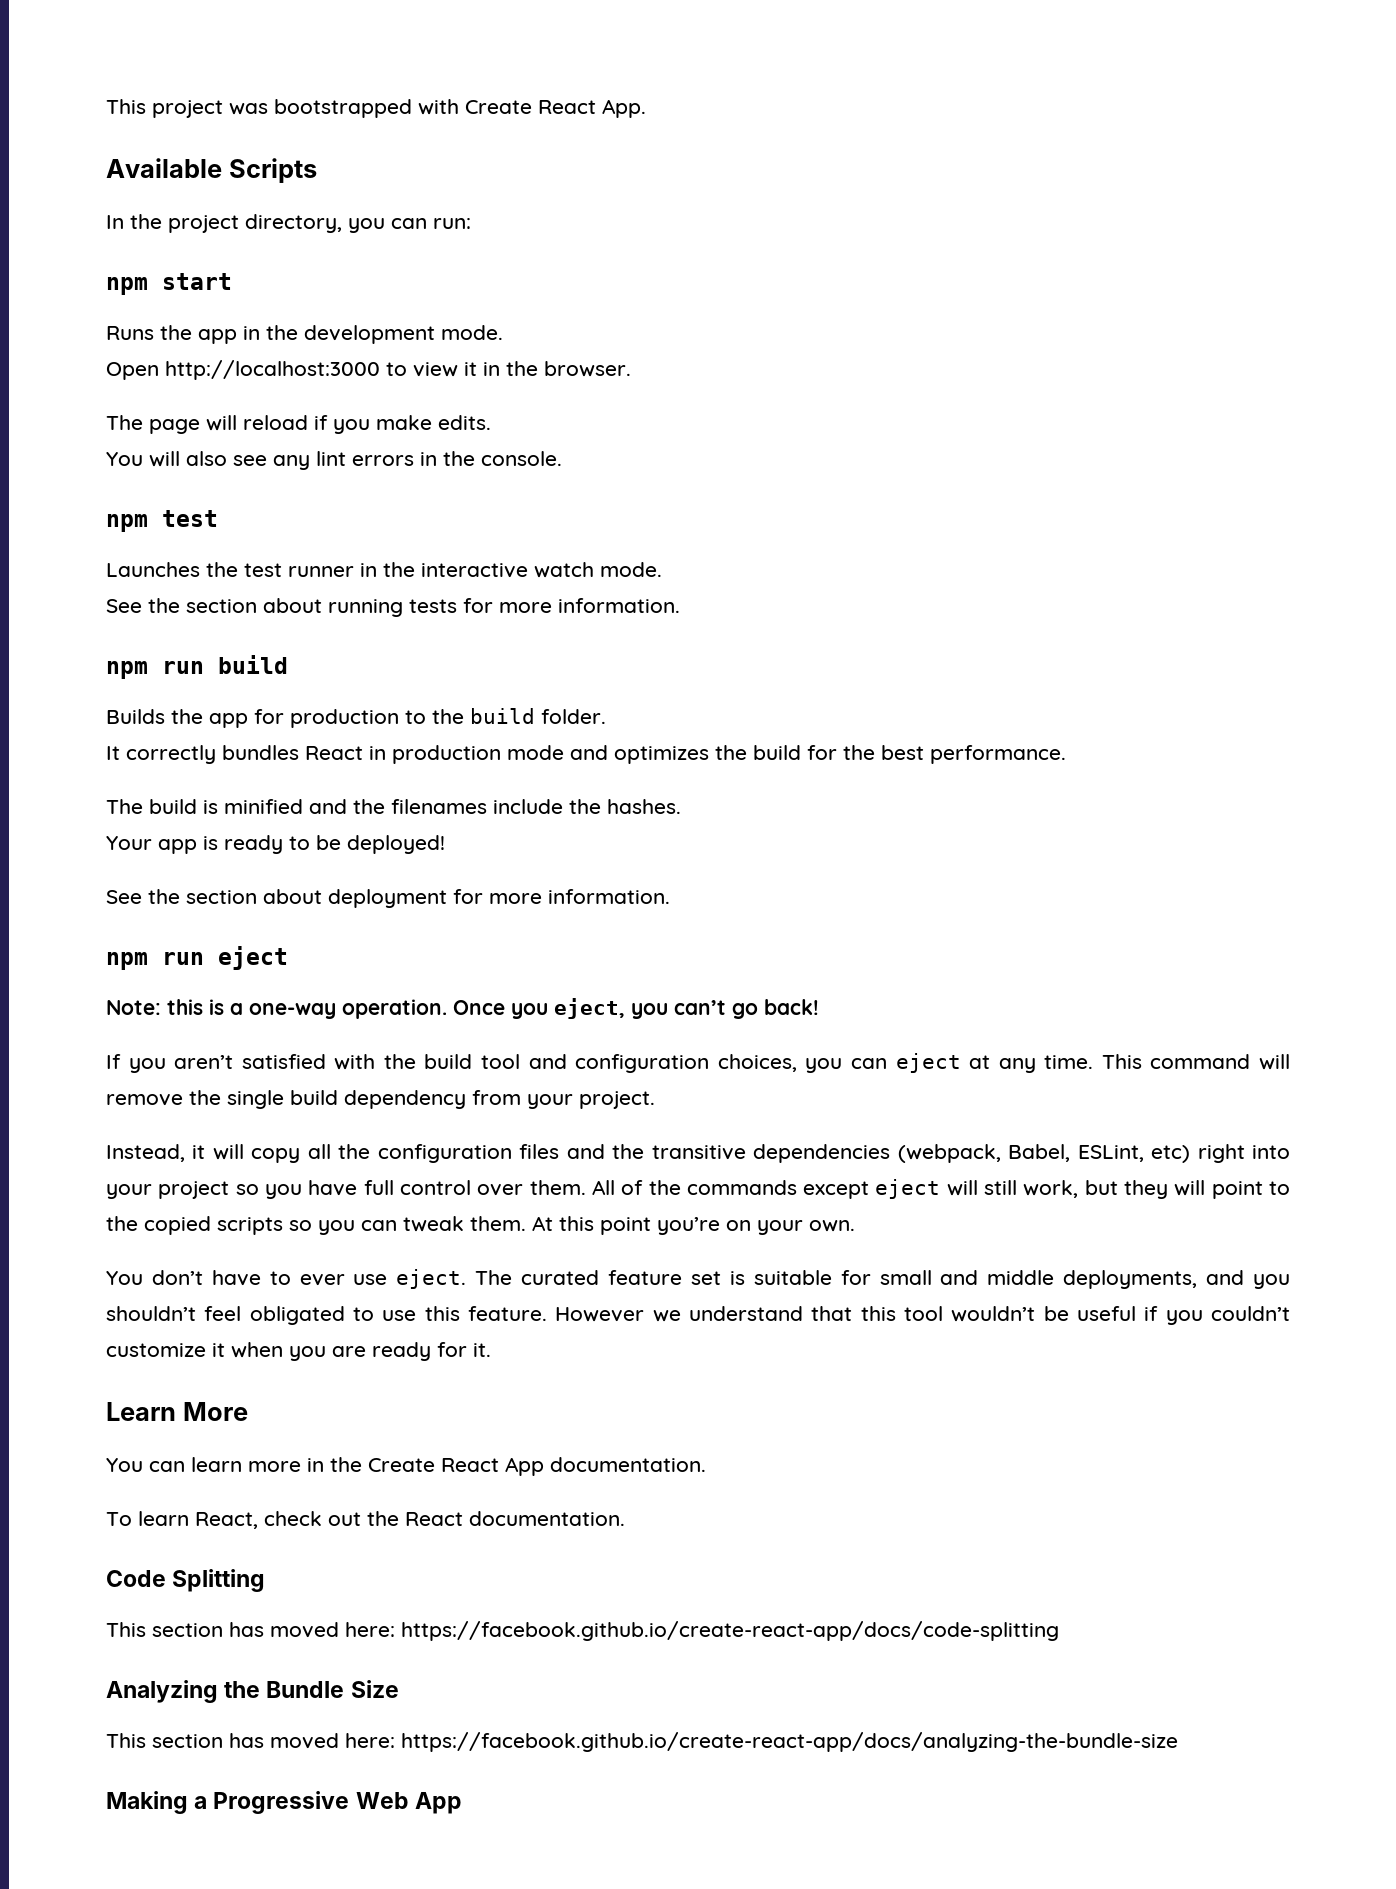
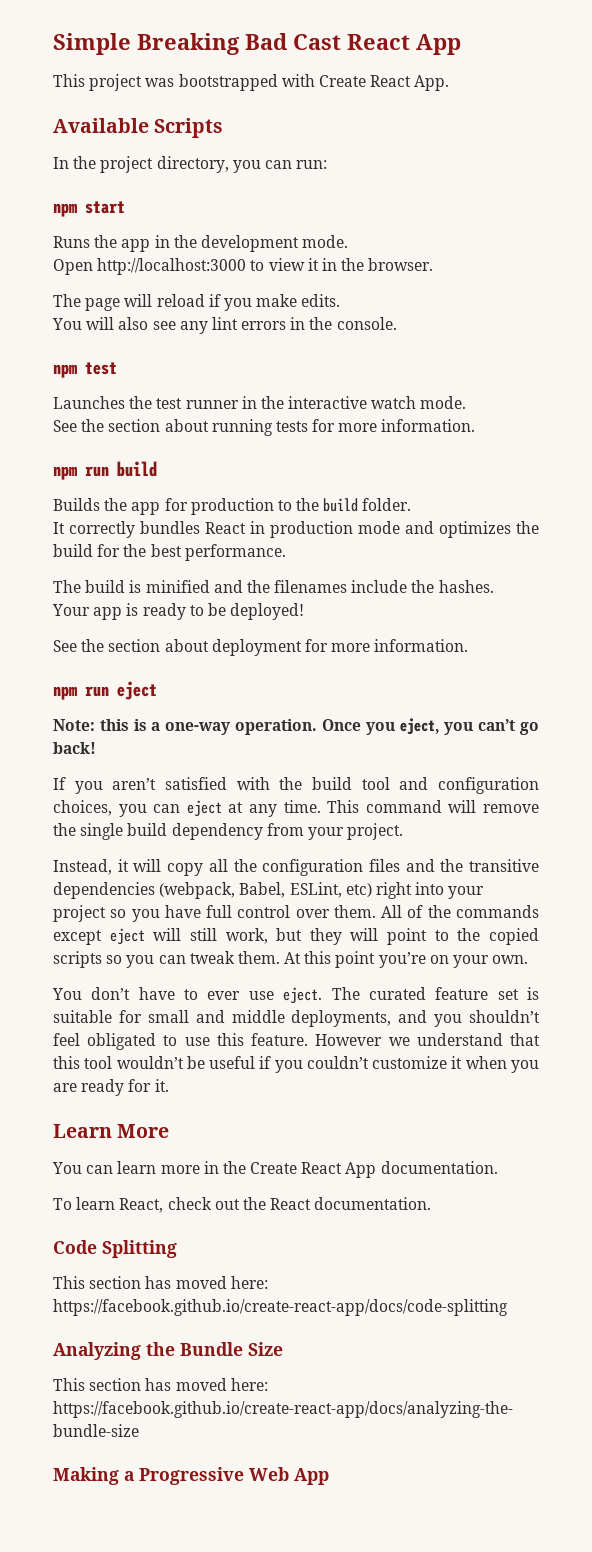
(106, 106) none -> [53,33,461,55] Simple Breaking Bad Cast React App //

